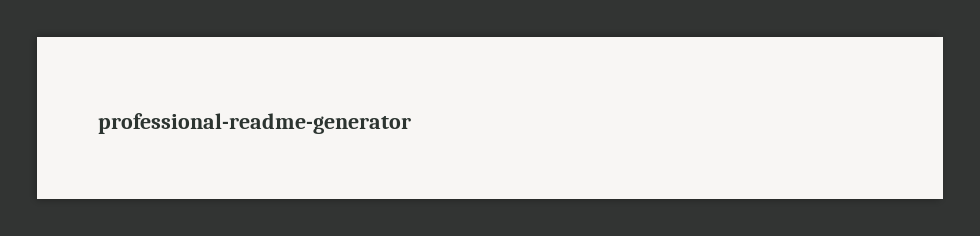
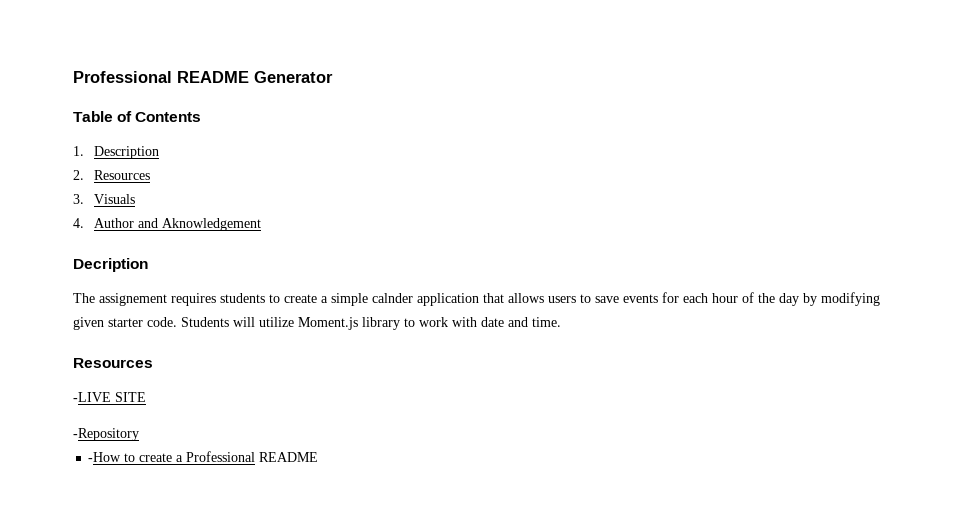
[98,113,411,134] professional-readme-generator -> [73,71,333,83] [73,111,202,122] [73,146,160,159] [73,170,151,180] [73,194,136,204] [73,218,262,231] [73,258,148,272] [73,292,880,306] [73,317,561,330] [73,358,153,368] [73,392,146,402] [73,428,139,441] [88,451,319,462] Professional README Generator // Table of Contents // 1. Description // 2. Resources // 3. Visuals // 4. Author and Aknowledgement // Decription // The assignement requires students to create a simple calnder application that allows users to save events for each hour of the day by modifying given starter code. Students will utilize Moment.js library to work with date and time. // Resources // -LIVE SITE // -Repository // -How to create a Professional README

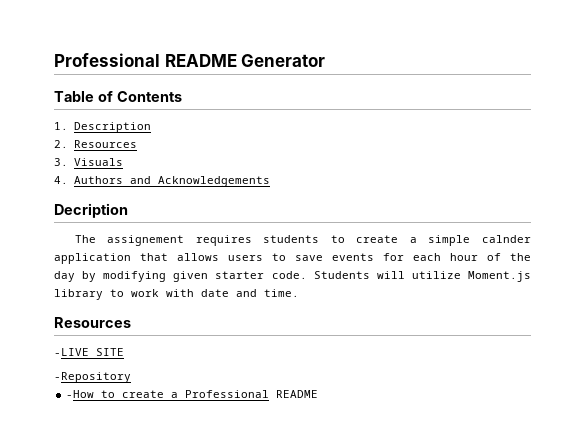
[94,218,262,231] Author and Aknowledgement -> [73,176,270,187] Authors and Acknowledgements

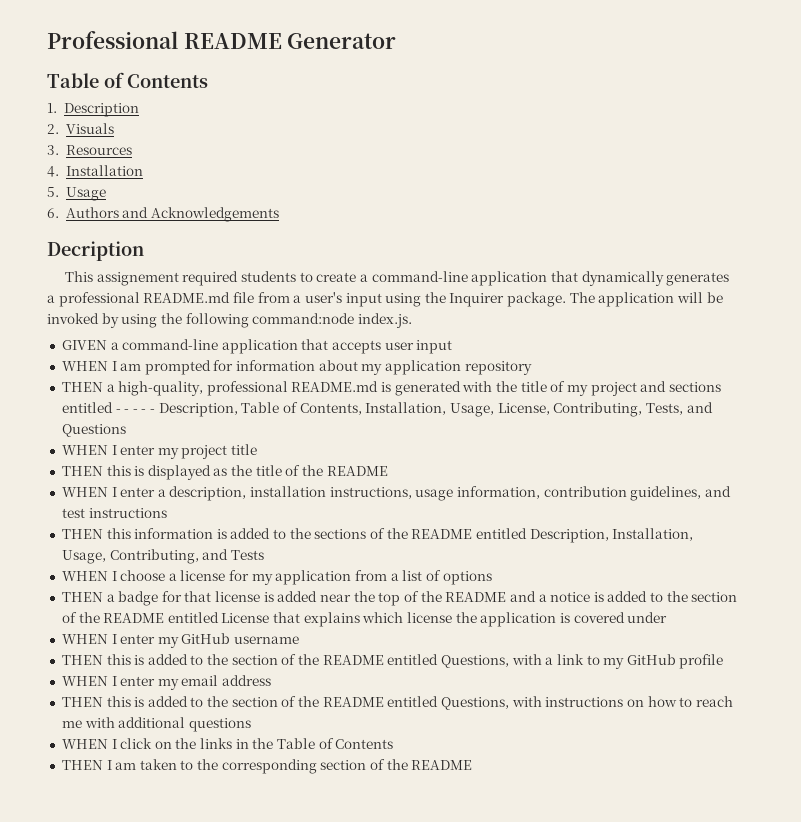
[73,140,137,148] [54,158,123,166] [54,176,68,184] Resources // 3. Visuals // 4. -> [65,123,114,134] [47,145,132,155] [47,165,143,177] [47,187,106,201] [47,208,59,218] Visuals // 3. Resources // 4. Installation // 5. Usage // 6.
[74,235,252,246] The assignement requires -> [65,271,239,286] This assignement required
[428,235,531,246] [54,253,531,264] [54,271,531,282] [54,289,299,300] [54,317,131,328] [54,348,124,356] [54,372,131,383] [66,390,270,398] simple calnder application that allows users to save events for each hour of the day by modifying given starter code. Students will utilize Moment.js library to work with date and time. // Resources // -LIVE SITE // -Repository // -How to create a Professional -> [371,271,730,286] [47,292,723,307] [47,313,412,328] [61,339,453,354] [61,360,532,375] [61,381,721,396] [61,402,713,417] [61,424,126,437] [61,444,258,459] [61,465,388,480] [61,486,731,501] [61,508,167,518] [61,528,694,543] [61,549,264,564] [61,570,492,585] [61,591,738,606] [61,612,668,627] [61,633,300,648] [61,654,724,669] [61,675,272,690] [61,696,733,710] [61,717,251,732] [61,738,394,749] [61,759,408,774] command-line application that dynamically generates a professional README.md file from a user's input using the Inquirer package. The application will be invoked by using the following command:node index.js. // GIVEN a command-line application that accepts user input // WHEN I am prompted for information about my application repository // THEN a high-quality, professional README.md is generated with the title of my project and sections entitled - - - - - Description, Table of Contents, Installation, Usage, License, Contributing, Tests, and Questions // WHEN I enter my project title // THEN this is displayed as the title of the README // WHEN I enter a description, installation instructions, usage information, contribution guidelines, and test instructions // THEN this information is added to the sections of the README entitled Description, Installation, Usage, Contributing, and Tests // WHEN I choose a license for my application from a list of options // THEN a badge for that license is added near the top of the README and a notice is added to the section of the README entitled License that explains which license the application is covered under // WHEN I enter my GitHub username // THEN this is added to the section of the README entitled Questions, with a link to my GitHub profile // WHEN I enter my email address // THEN this is added to the section of the README entitled Questions, with instructions on how to reach me with additional questions // WHEN I click on the links in the Table of Contents // THEN I am taken to the corresponding section of the

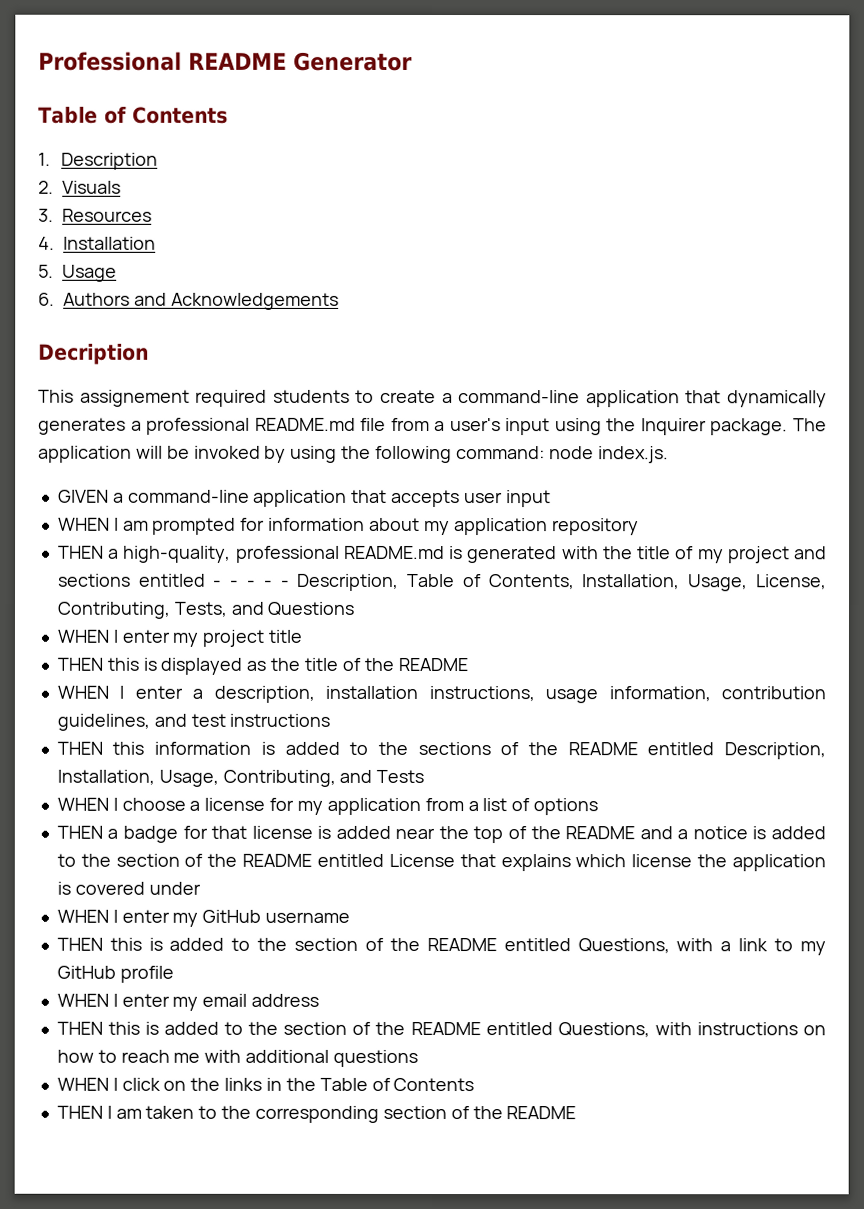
[252,313,355,324] command:node -> [455,446,594,460] command: node

